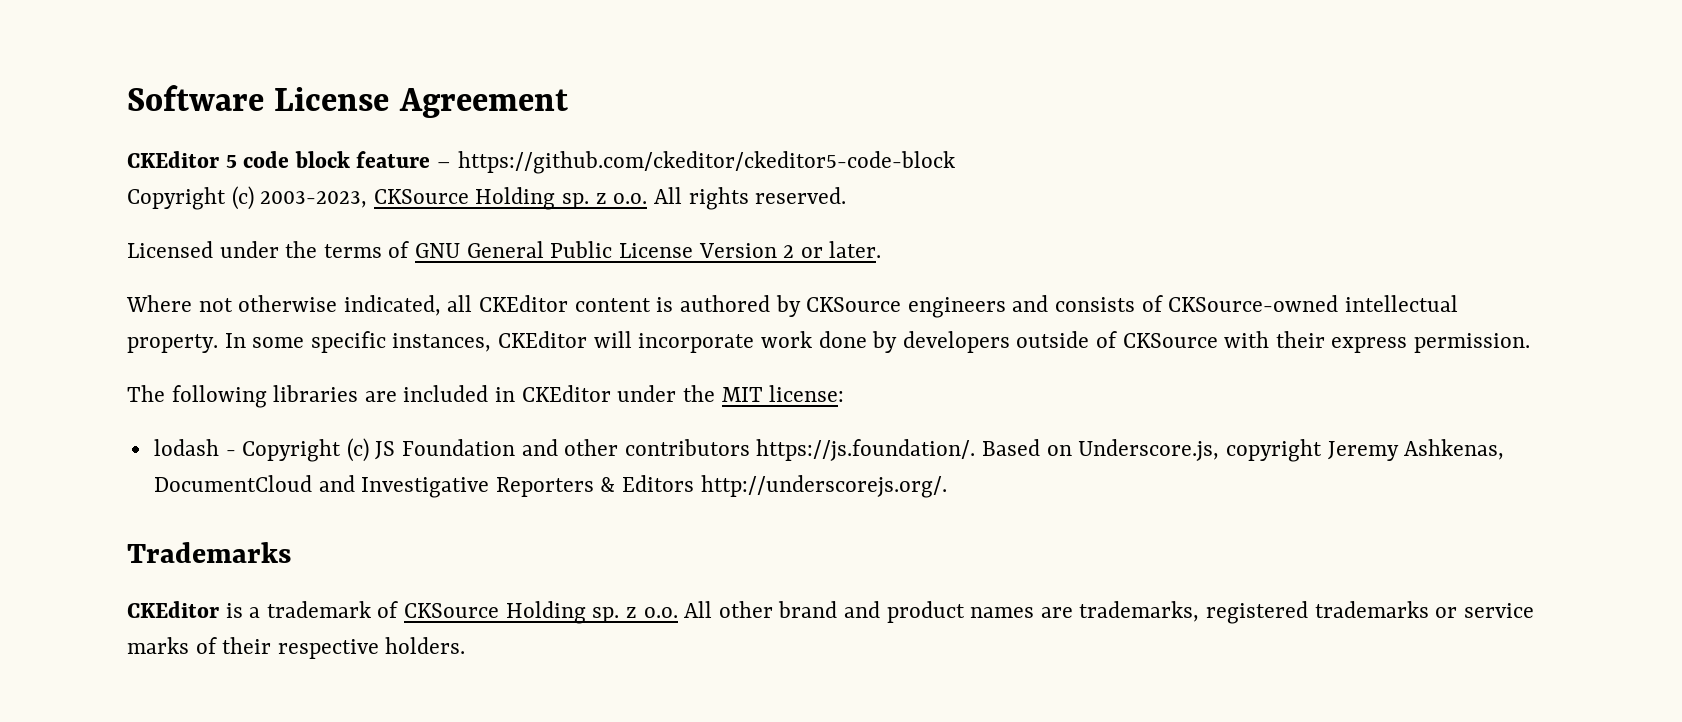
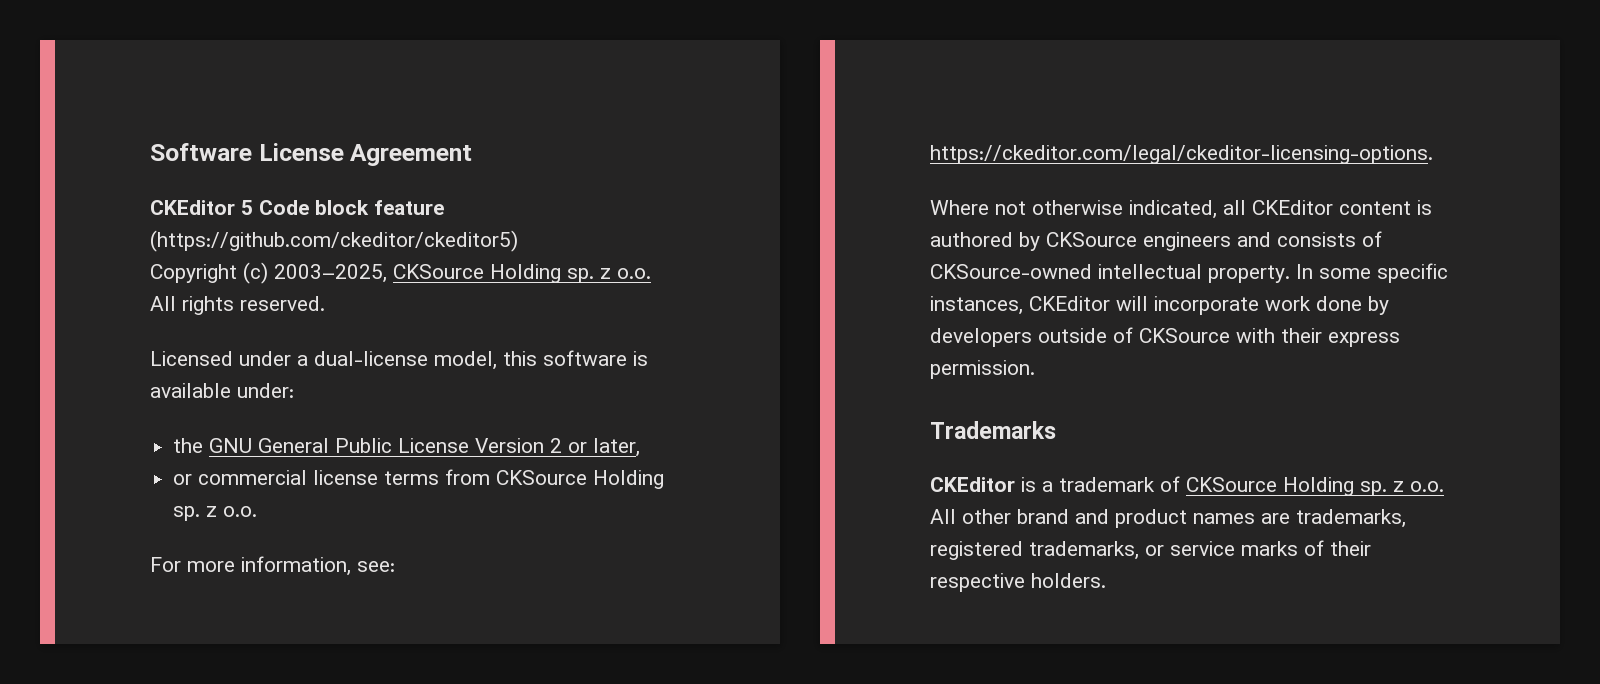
[243,151,290,168] code -> [259,200,309,215] Code
[437,151,955,174] [127,186,368,210] – https://github.com/ckeditor/ckeditor5-code-block // Copyright (c) 2003-2023, -> [150,230,518,252] [150,262,387,284] (https://github.com/ckeditor/ckeditor5) // Copyright (c) 2003–2025,
[285,241,410,258] the terms of -> [297,350,648,370] [150,383,294,398] [173,438,204,453] a dual-license model, this software is available under: // the
[829,241,882,258] later. -> [593,438,641,457] [173,469,665,489] [173,506,258,521] [150,556,395,576] [930,145,1433,164] later, // or commercial license terms from CKSource Holding sp. z o.o. // For more information, see: https://ckeditor.com/legal/ckeditor-licensing-options.
[127,385,845,408] [153,438,1505,462] [153,475,947,498] // The following libraries are included in CKEditor under the MIT license: // lodash - Copyright (c) JS Foundation and other contributors https://js.foundation/. Based on Underscore.js, copyright Jeremy Ashkenas, DocumentCloud and Investigative Reporters & Editors http://underscorejs.org/. -> (1035, 369) none
[1314,601,1429,618] trademarks -> [1029,541,1139,560] trademarks,

